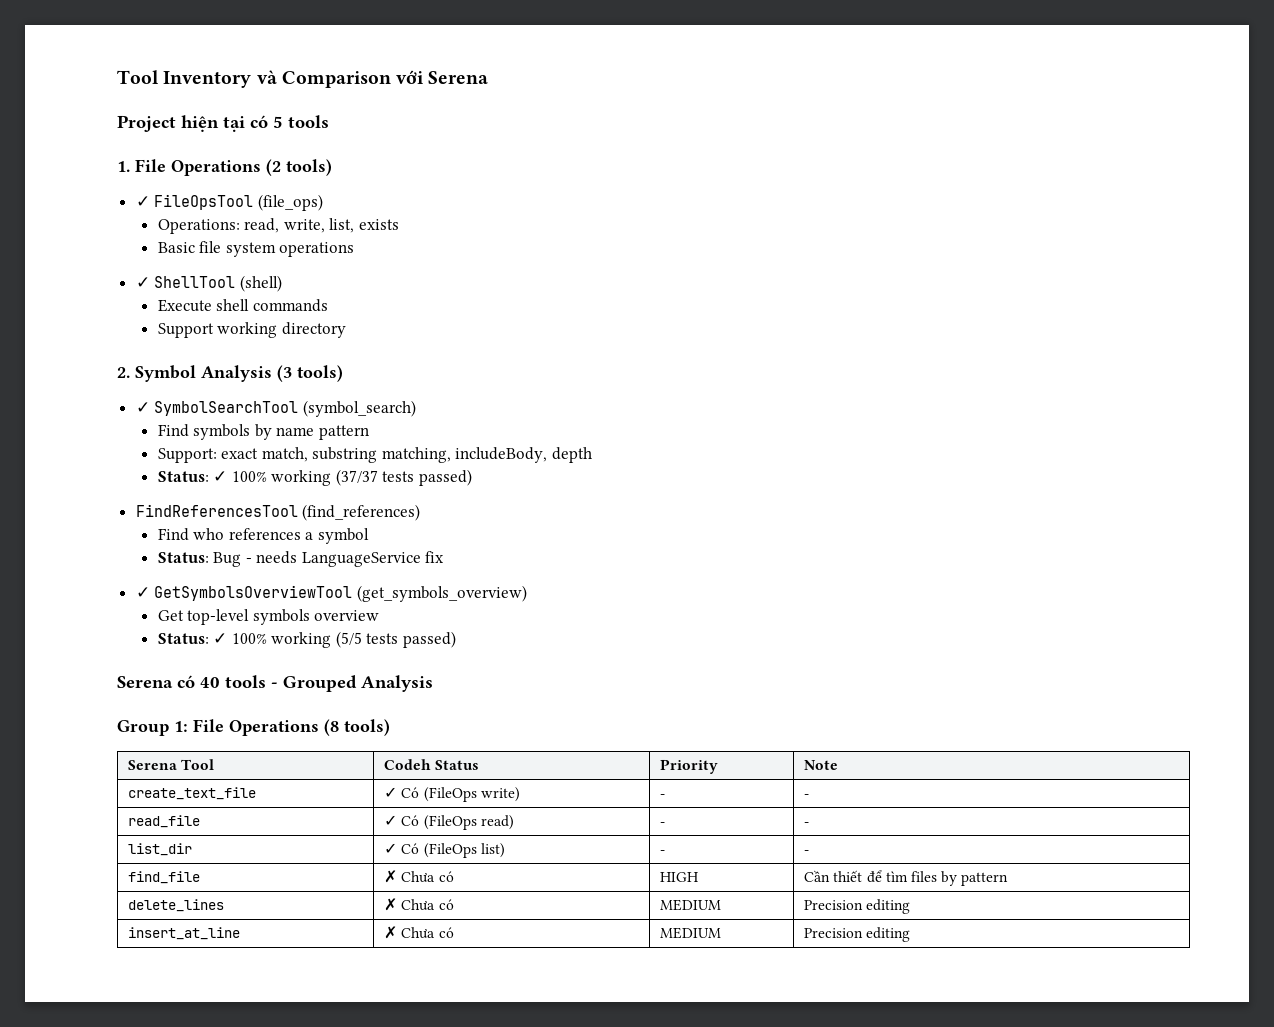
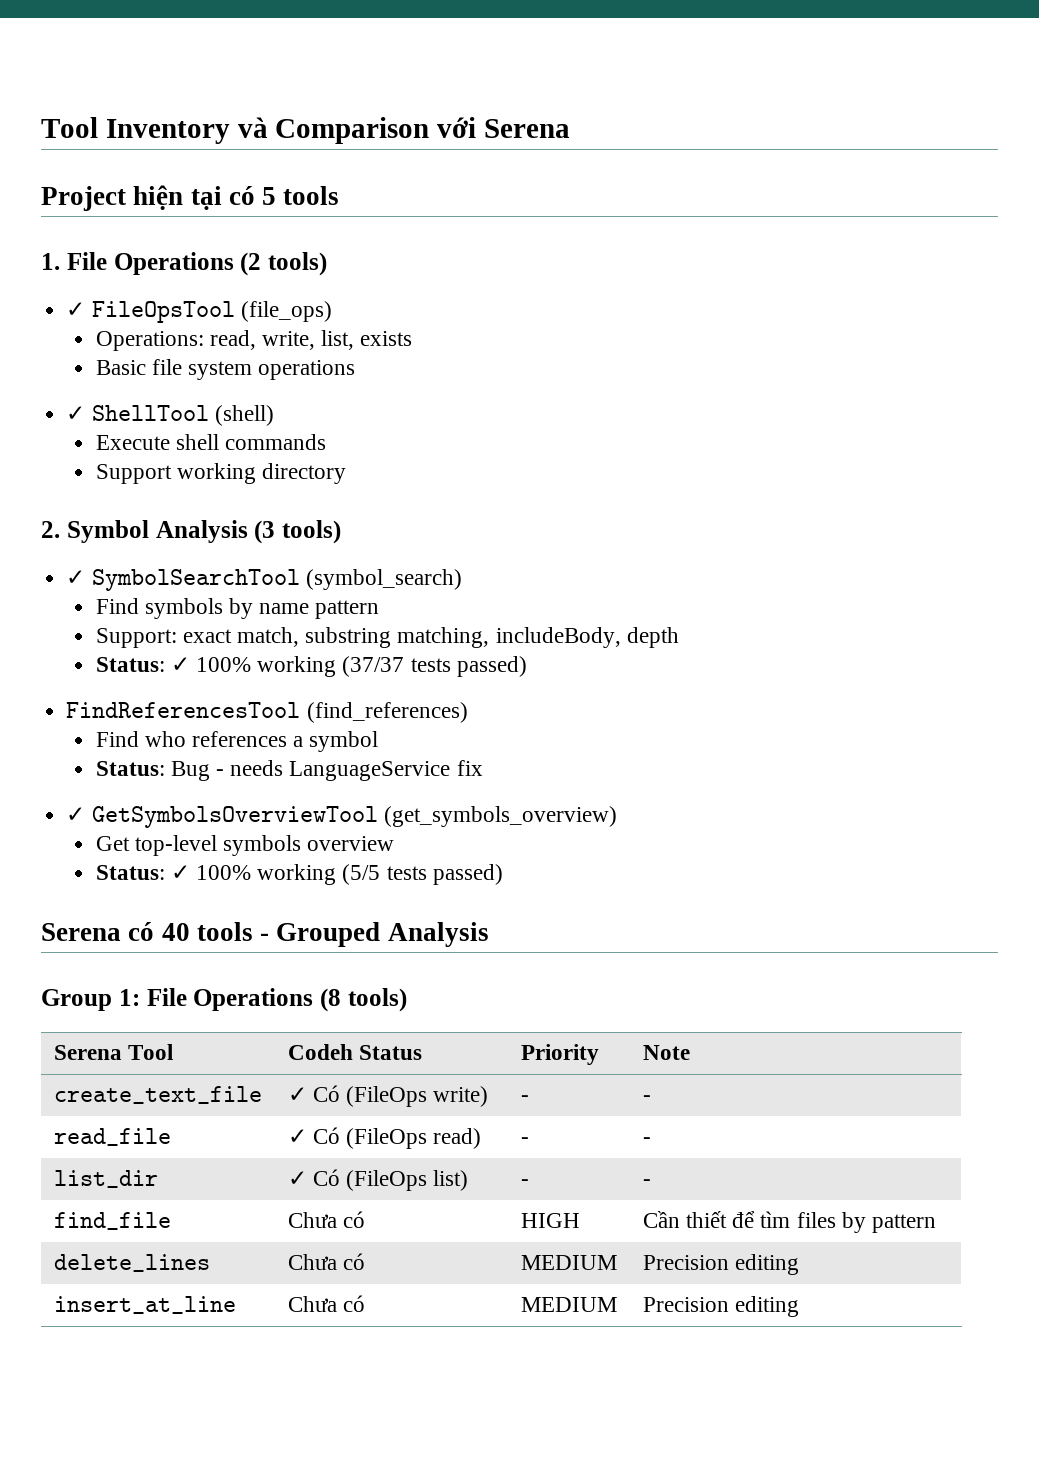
[384,870,398,883] ✗ -> (171, 1221) none
[384,898,398,911] ✗ -> (210, 1263) none
[384,926,398,939] ✗ -> (236, 1305) none

